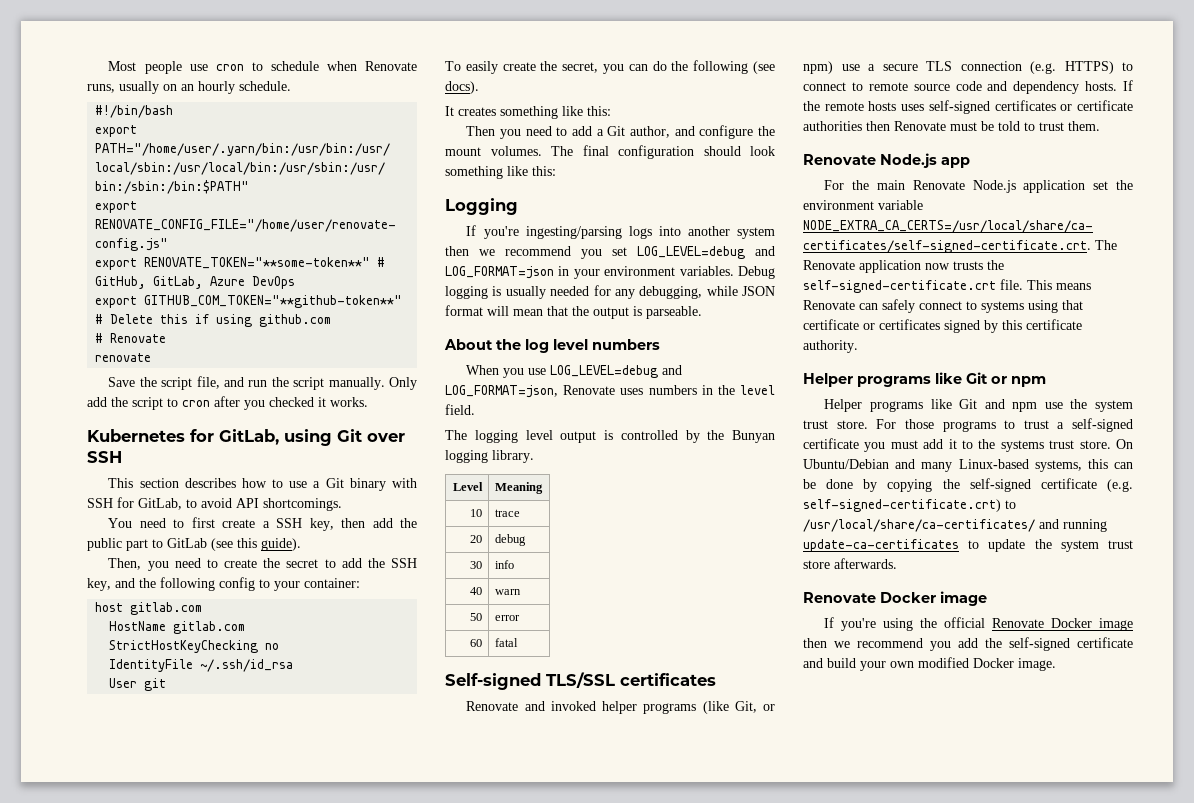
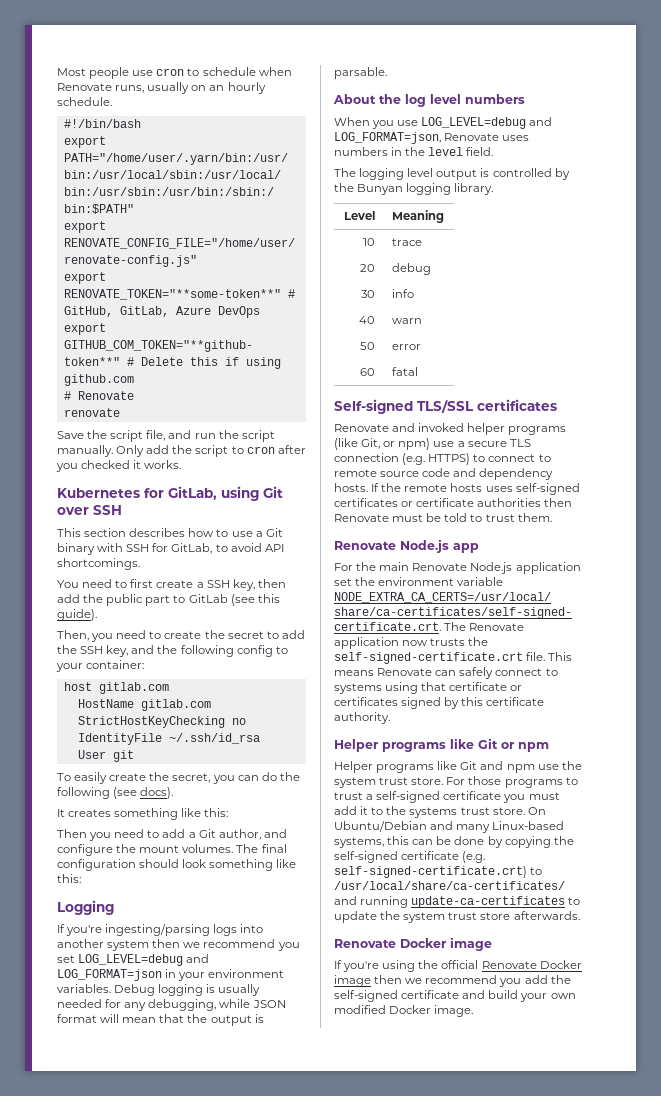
[646,306,702,319] parseable. -> [334,67,387,79] parsable.

